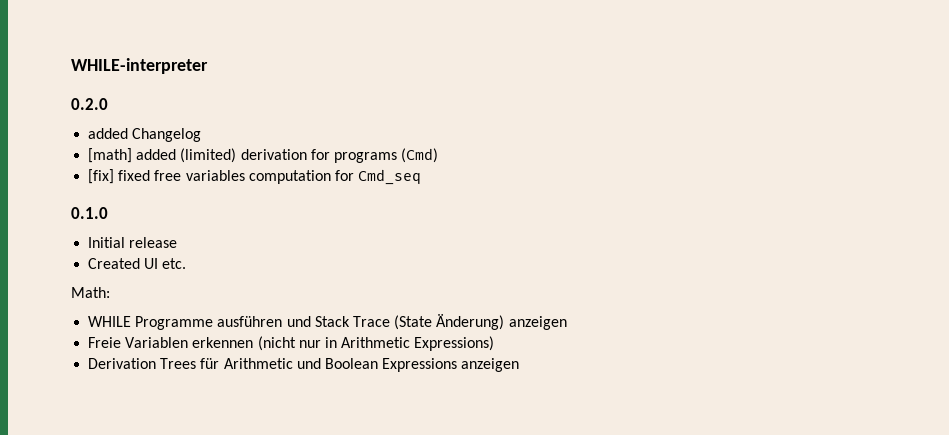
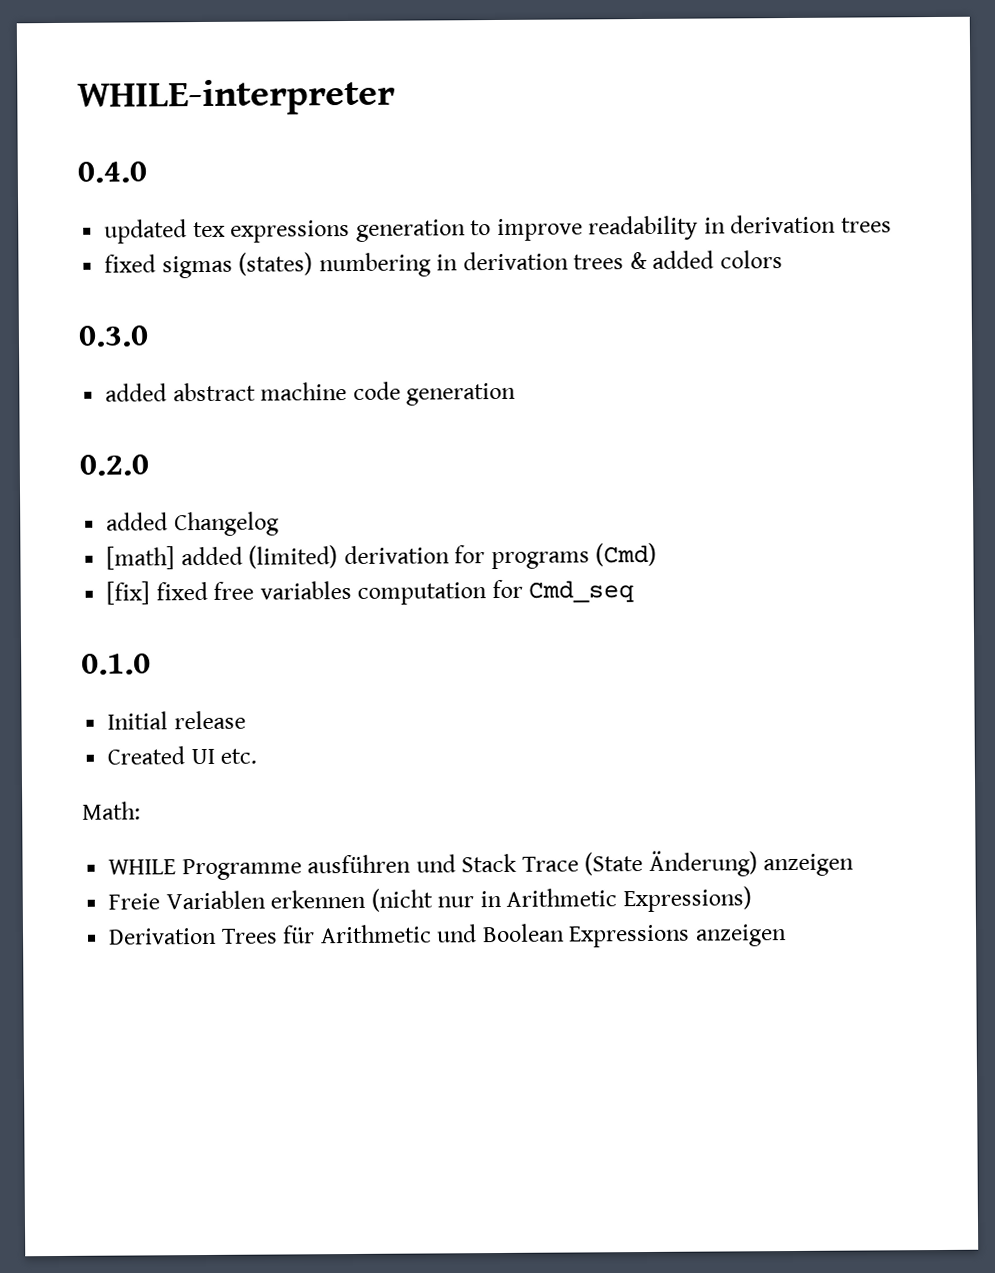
(208, 66) none -> [77,161,147,183] [104,214,892,244] [104,250,783,279] [78,325,149,347] [105,381,517,406] // 0.4.0 // updated tex expressions generation to improve readability in derivation trees // fixed sigmas (states) numbering in derivation trees & added colors // 0.3.0 // added abstract machine code generation

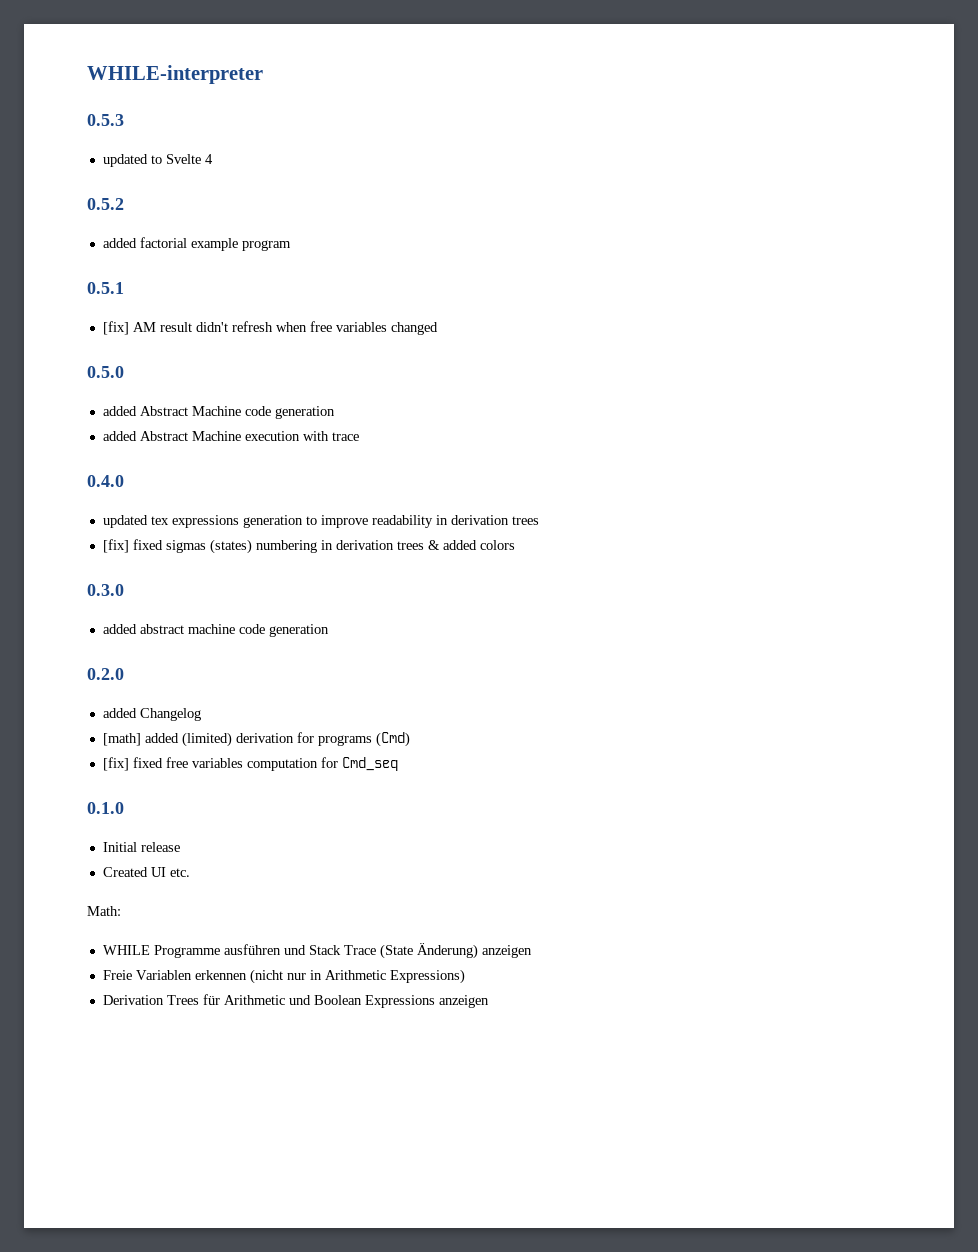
(395, 97) none -> [87,114,124,126] [102,154,213,167] [87,198,124,210] [102,237,291,251] [87,282,124,294] [102,321,438,335] [87,366,124,378] [102,406,335,419] [102,431,359,441] // 0.5.3 // updated to Svelte 4 // 0.5.2 // added factorial example program // 0.5.1 // [fix] AM result didn't refresh when free variables changed // 0.5.0 // added Abstract Machine code generation // added Abstract Machine execution with trace
(892, 225) none -> [102,539,129,553] [fix]

